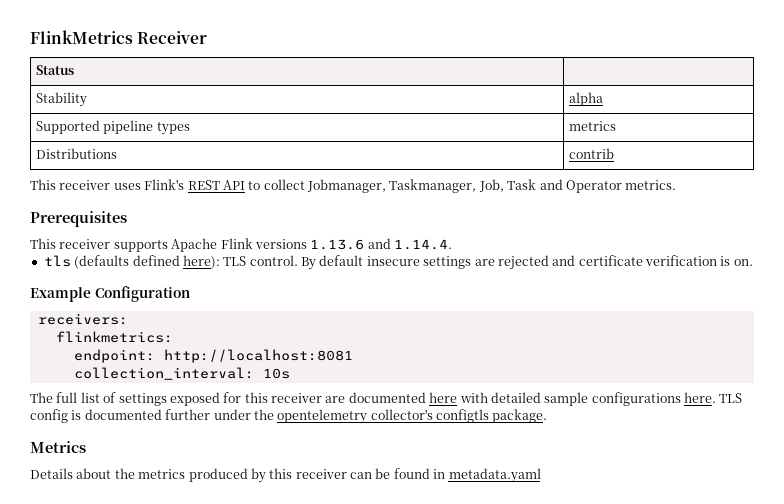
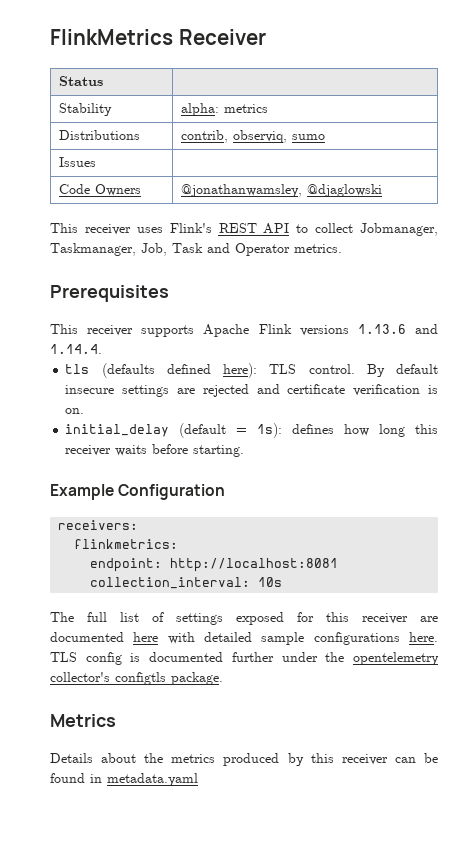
[568,92,603,106] [35,120,190,135] [568,121,616,131] [35,148,117,159] [568,148,614,159] alpha // Supported pipeline types | metrics // Distributions | contrib -> [181,103,269,116] [59,130,141,140] [181,130,326,143] [59,157,97,167] [59,184,142,196] [181,184,383,197] alpha: metrics // Distributions | contrib, observiq, sumo // Issues | // Code Owners | @jonathanwamsley, @djaglowski
(753, 262) none -> [65,423,438,438] [65,444,245,457] // initial_delay (default = 1s): defines how long this receiver waits before starting.

